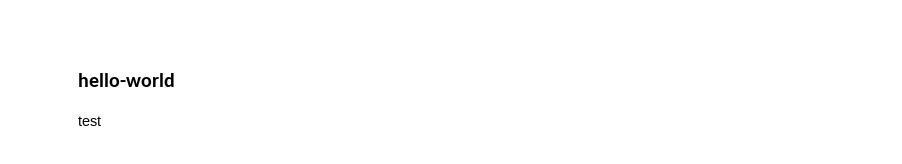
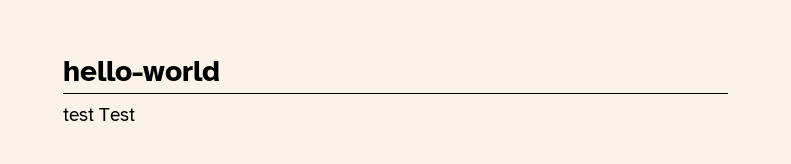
(101, 121) none -> [99,108,136,121] Test

